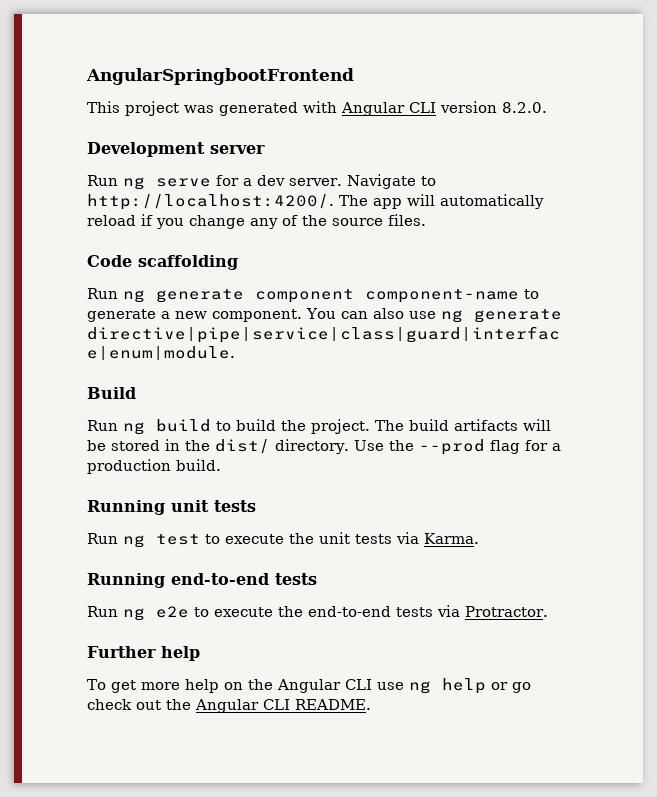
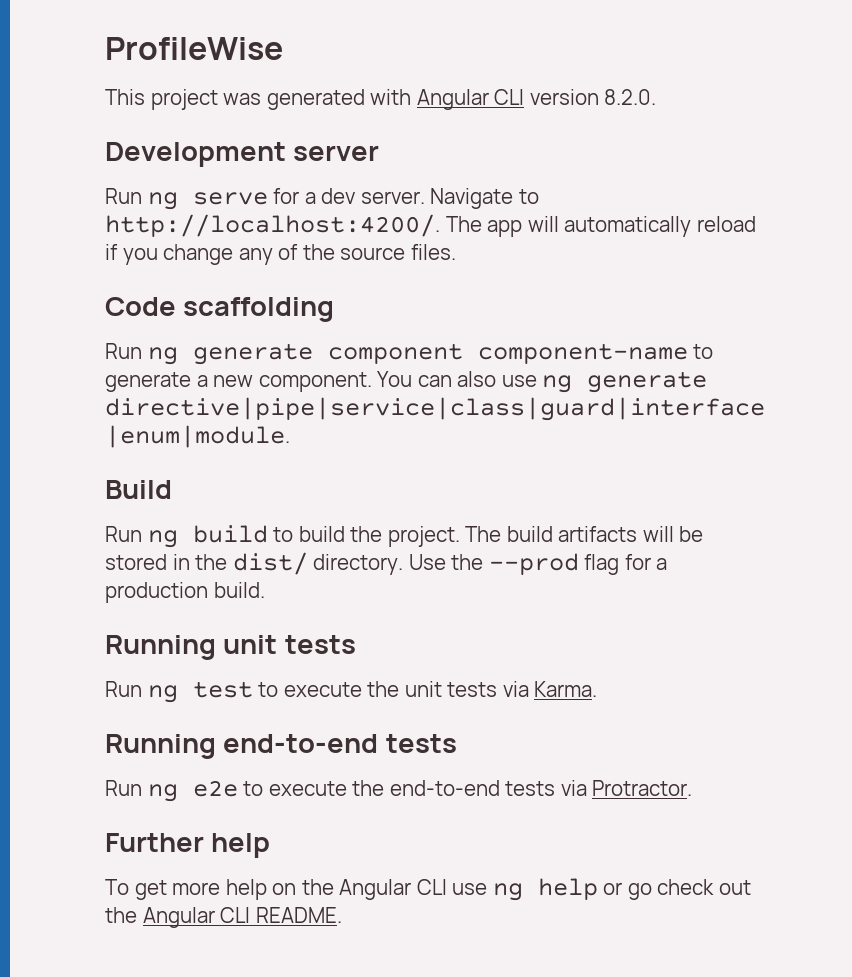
[86,68,354,85] AngularSpringbootFrontend -> [105,37,283,60] ProfileWise

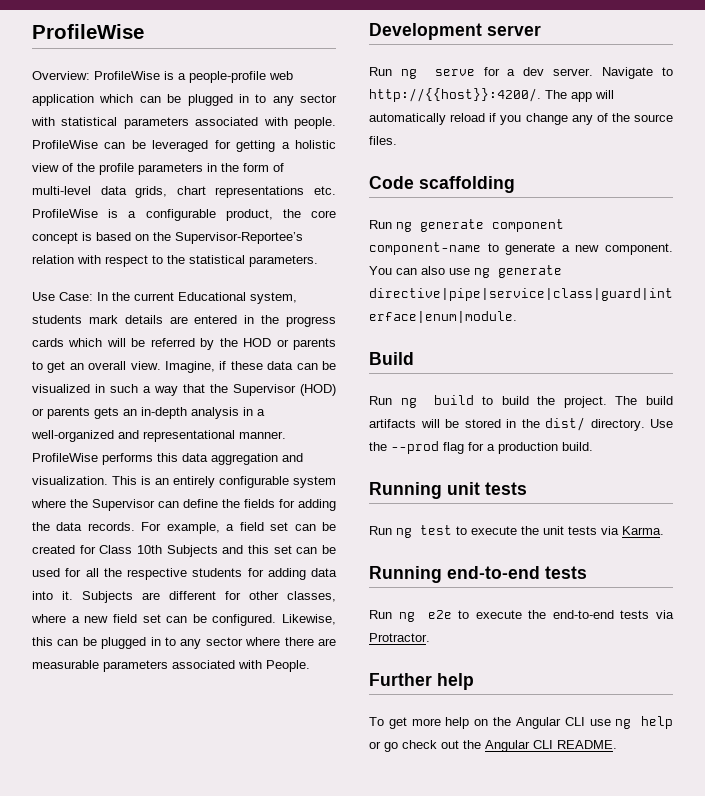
[105,89,657,110] This project was generated with Angular CLI version 8.2.0. -> [32,71,293,83] [32,94,337,106] [31,117,336,129] [32,140,336,152] [32,163,284,175] [32,186,336,198] [32,209,336,221] [32,232,303,244] [32,255,318,267] [32,292,297,304] [32,315,336,327] [32,338,337,350] [32,361,336,373] [32,384,336,396] [32,407,265,419] [31,430,286,442] [32,453,303,465] [32,476,336,488] [31,499,336,511] [32,522,337,534] [32,545,336,557] [32,568,337,580] [32,591,336,603] [31,614,336,626] [32,637,336,649] [32,660,310,672] Overview: ProfileWise is a people-profile web application which can be plugged in to any sector with statistical parameters associated with people. ProfileWise can be leveraged for getting a holistic view of the profile parameters in the form of multi-level data grids, chart representations etc. ProfileWise is a configurable product, the core concept is based on the Supervisor-Reportee’s relation with respect to the statistical parameters. // Use Case: In the current Educational system, students mark details are entered in the progress cards which will be referred by the HOD or parents to get an overall view. Imagine, if these data can be visualized in such a way that the Supervisor (HOD) or parents gets an in-depth analysis in a well-organized and representational manner. ProfileWise performs this data aggregation and visualization. This is an entirely configurable system where the Supervisor can define the fields for adding the data records. For example, a field set can be created for Class 10th Subjects and this set can be used for all the respective students for adding data into it. Subjects are different for other classes, where a new field set can be configured. Likewise, this can be plugged in to any sector where there are measurable parameters associated with People.
[105,214,440,237] http://localhost:4200/. -> [369,88,541,102] http://{{host}}:4200/.

